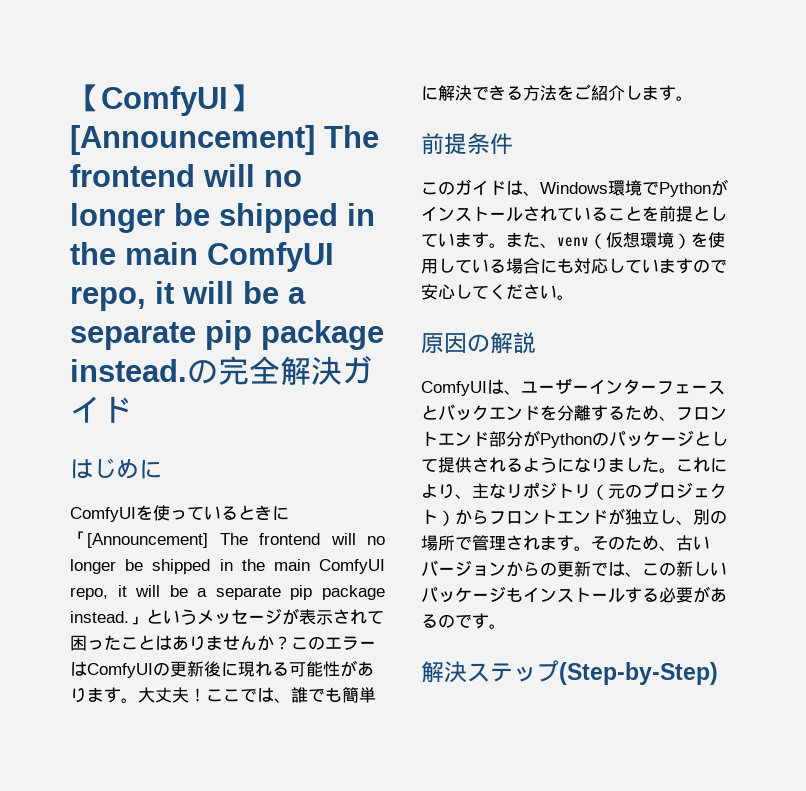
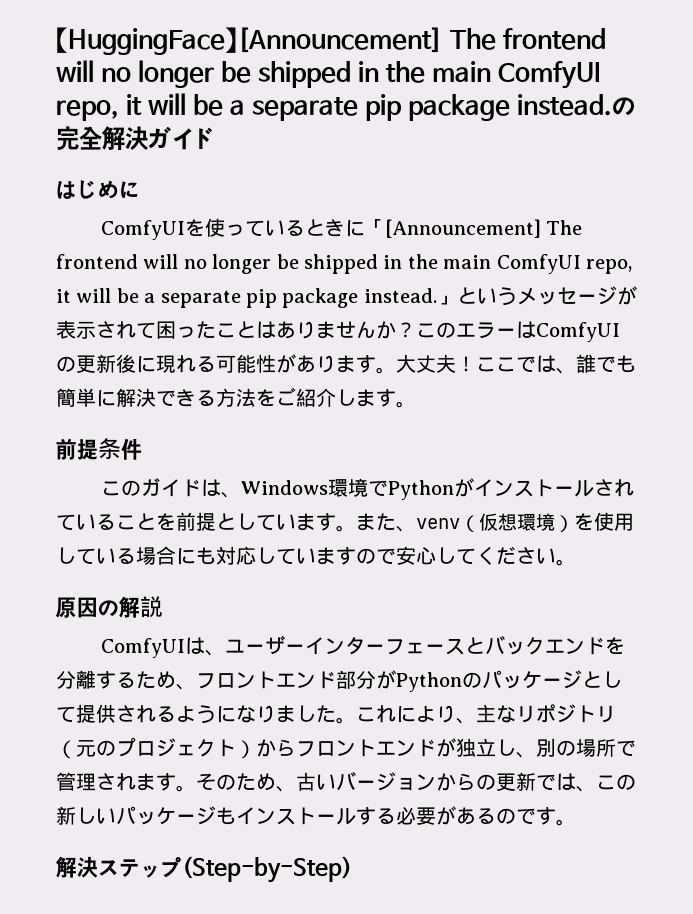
[101,86,228,116] ComfyUI -> [68,28,225,55] HuggingFace

